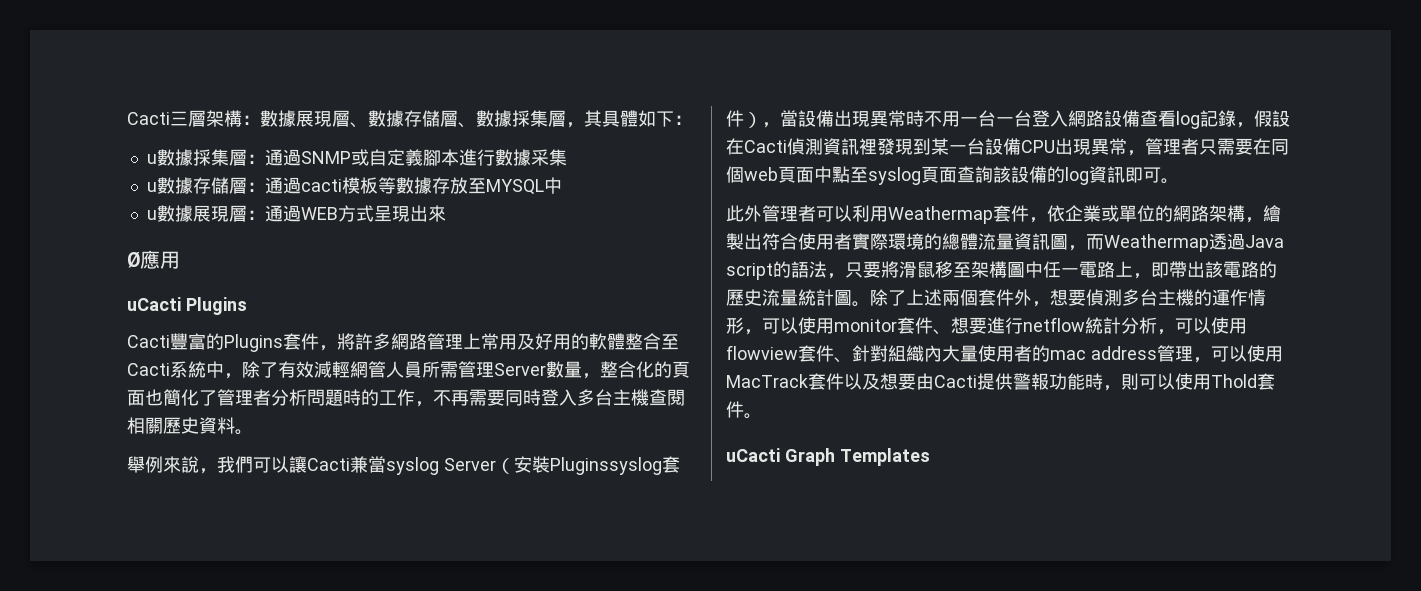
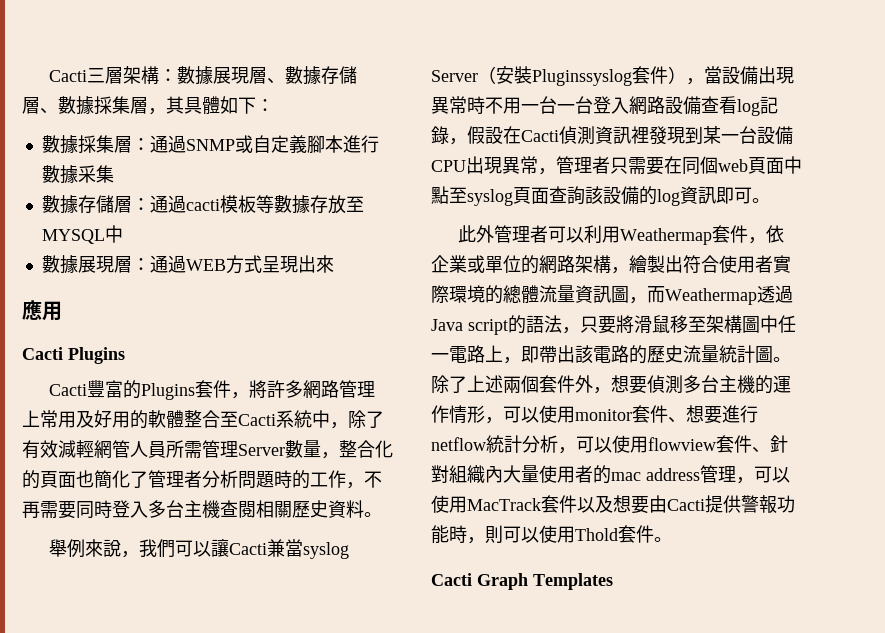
[146,154,157,164] u -> (274, 105) none
[146,182,157,192] u -> (114, 174) none
[146,210,157,220] u -> (123, 234) none
[127,252,140,268] Ø -> (334, 264) none
[127,297,181,311] uCacti -> [22,347,63,360] Cacti
[726,448,780,462] uCacti -> [431,573,472,586] Cacti

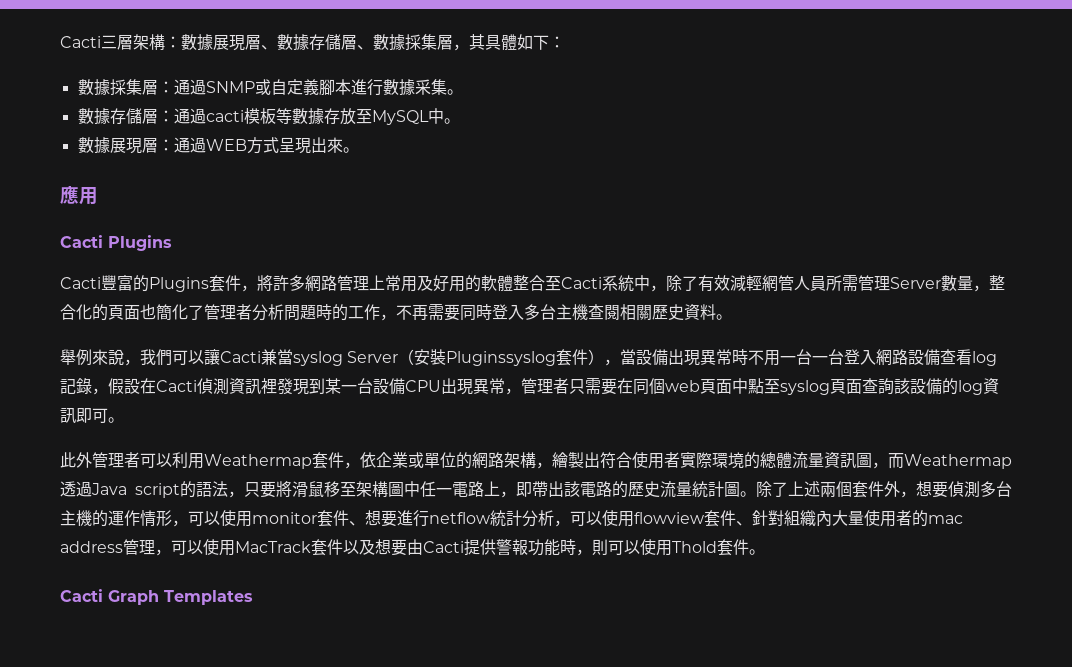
(114, 174) none -> [446,89,463,95] 。
[41,225,123,244] MYSQL中 -> [371,108,460,125] MySQL中。
(334, 264) none -> [342,147,359,153] 。

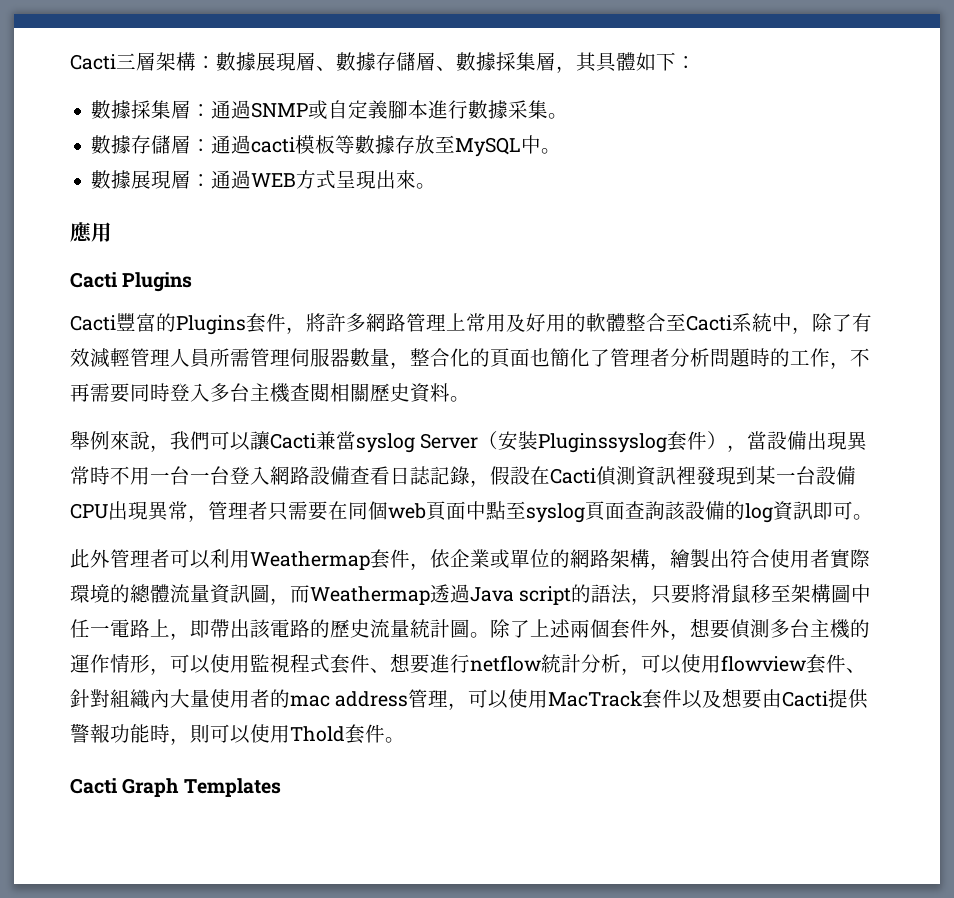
[762,275,794,292] 網管 -> [130,348,170,367] 管理
[890,277,941,289] Server -> [290,348,350,367] 伺服器
[972,351,998,366] log -> [390,466,431,485] 日誌
[252,512,317,524] monitor -> [250,654,330,673] 監視程式

